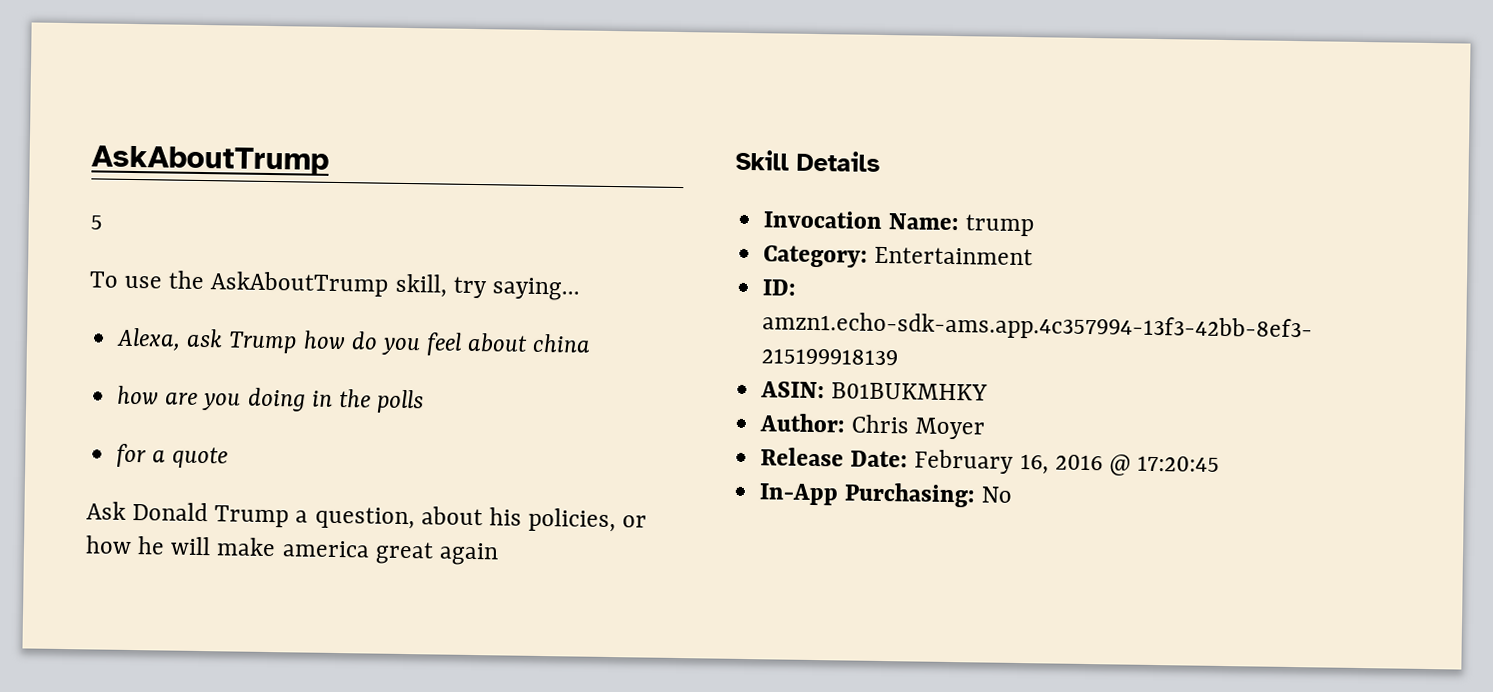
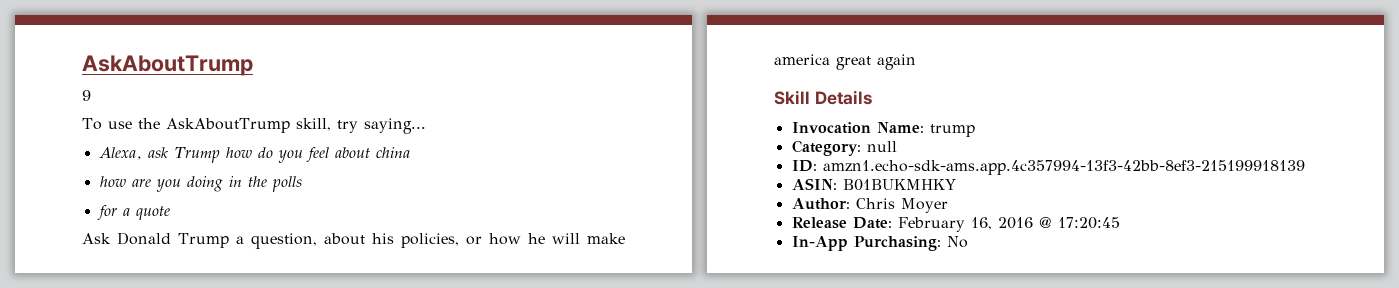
[90,215,103,230] 5 -> [82,90,91,101] 9
[874,246,1034,266] Entertainment -> [866,141,897,152] null

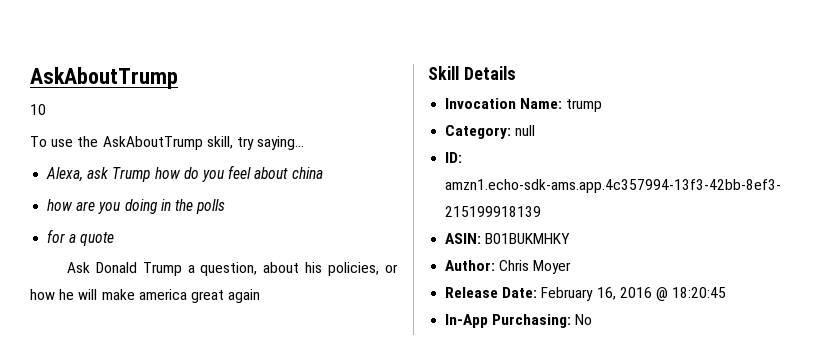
[82,90,91,101] 9 -> [30,104,46,115] 10
[1057,217,1120,229] 17:20:45 -> [672,287,727,298] 18:20:45

